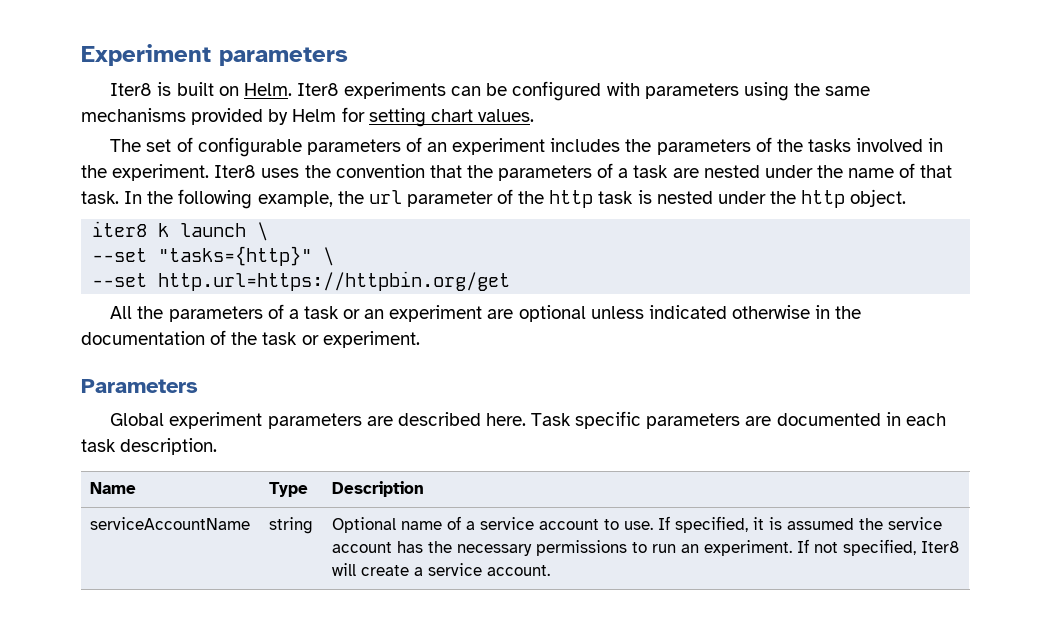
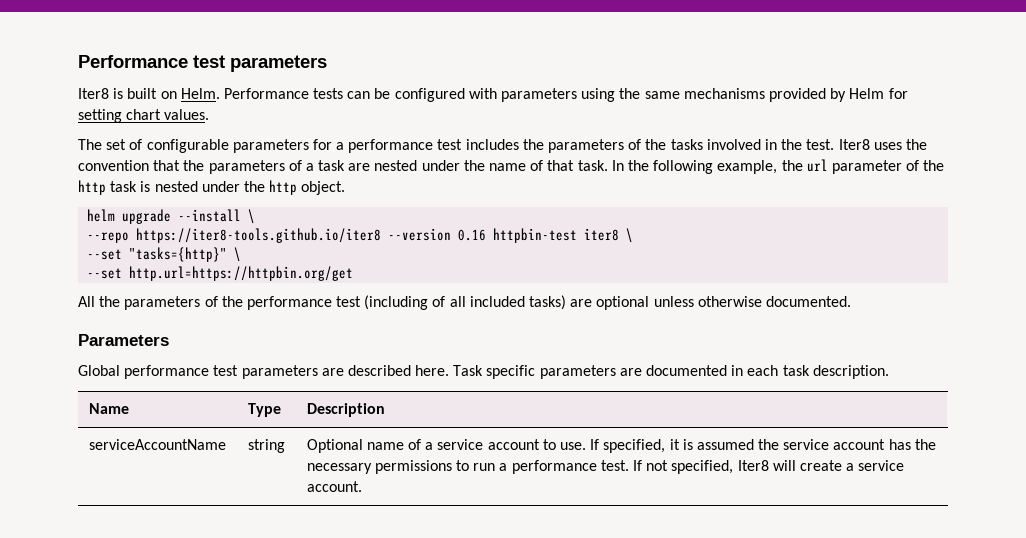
[81,44,211,66] Experiment -> [78,55,225,68] Performance test
[296,82,447,99] Iter8 experiments -> [223,88,344,99] Performance tests
[405,137,546,155] of an experiment -> [312,139,463,153] for a performance test
[112,164,210,181] experiment. -> [806,139,835,150] test.
[92,221,247,237] iter8 k launch -> [87,209,256,224] [87,228,620,243] helm upgrade --install \ // --repo https://iter8-tools.github.io/iter8 --version 0.16 httpbin-test iter8
[288,305,862,322] [81,330,420,348] a task or an experiment are optional unless indicated otherwise in the documentation of the task or experiment. -> [221,295,851,310] the performance test (including of all included tasks) are optional unless otherwise documented.
[169,412,263,429] experiment -> [124,365,239,379] performance test
[681,540,793,556] an experiment. -> [499,460,629,474] a performance test.

